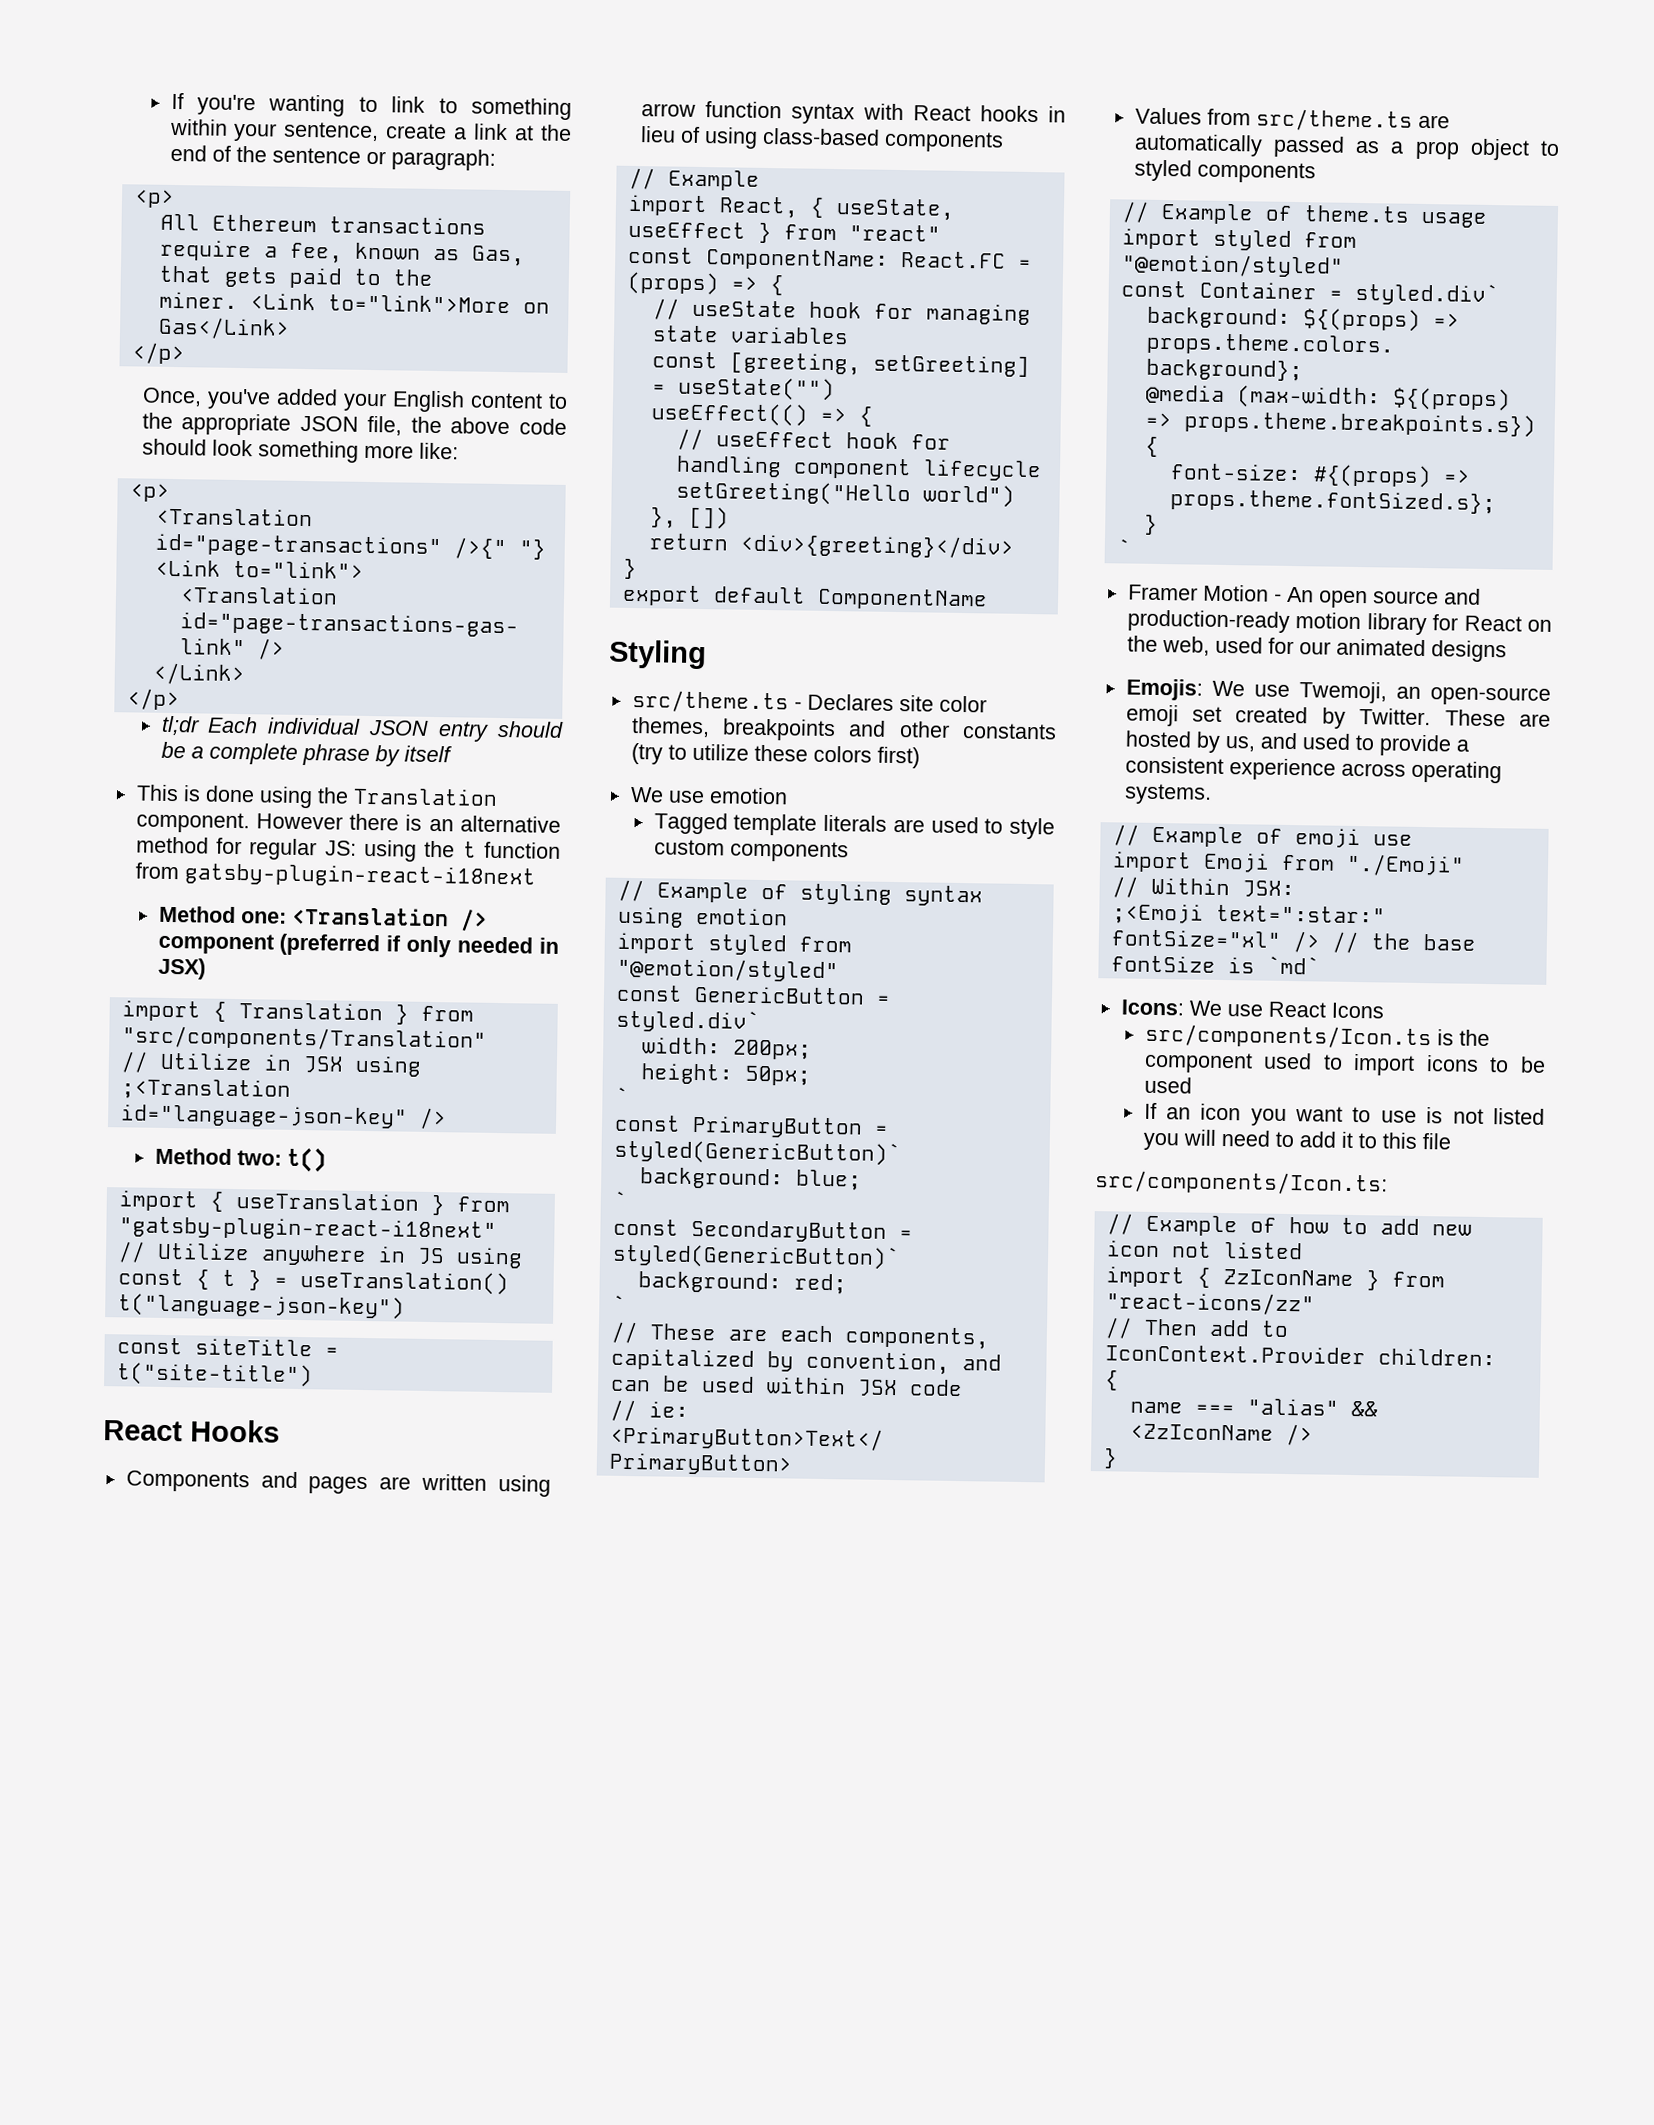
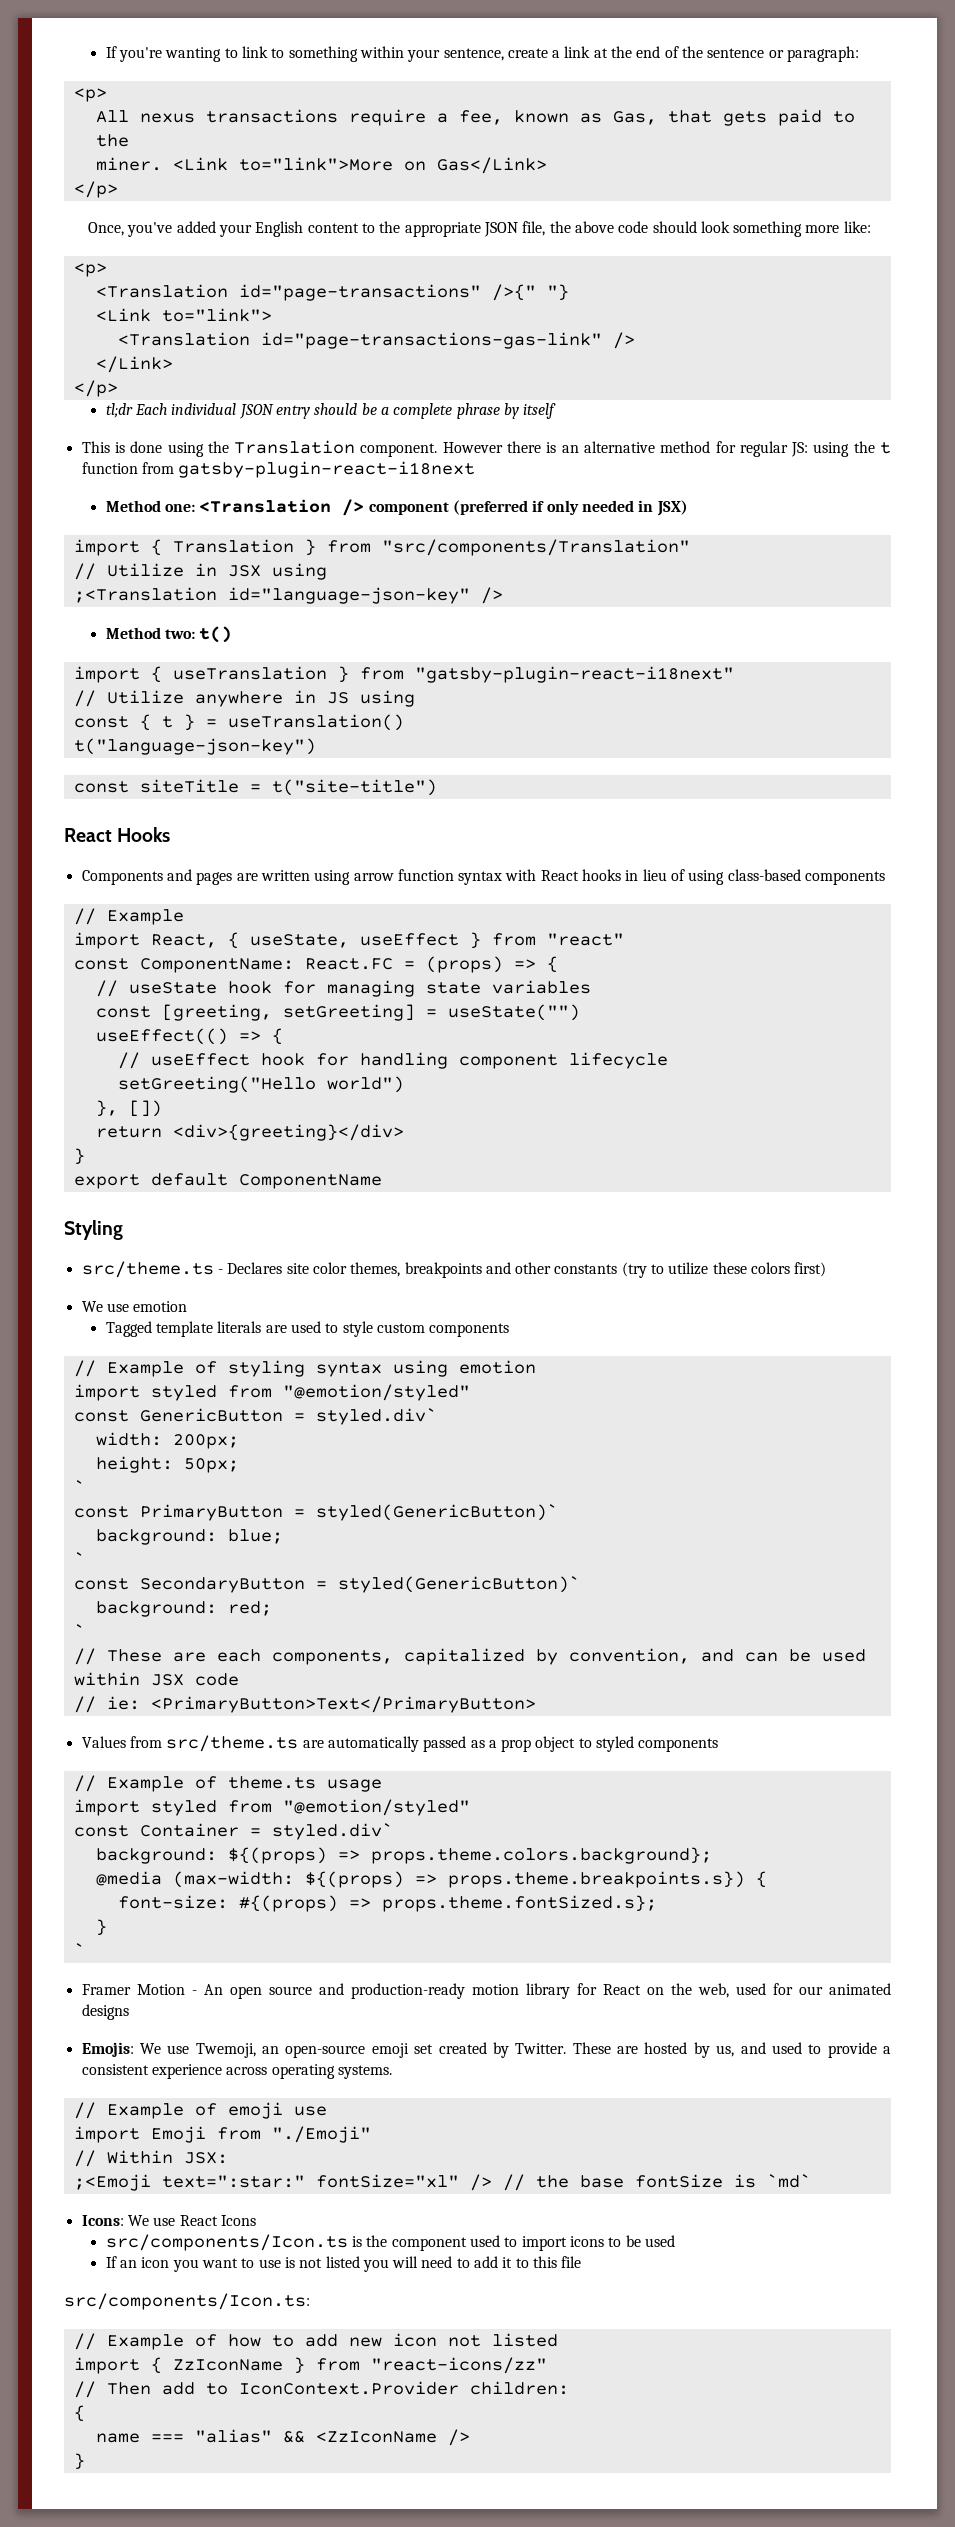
[211,214,317,233] Ethereum -> [139,113,195,123] nexus

